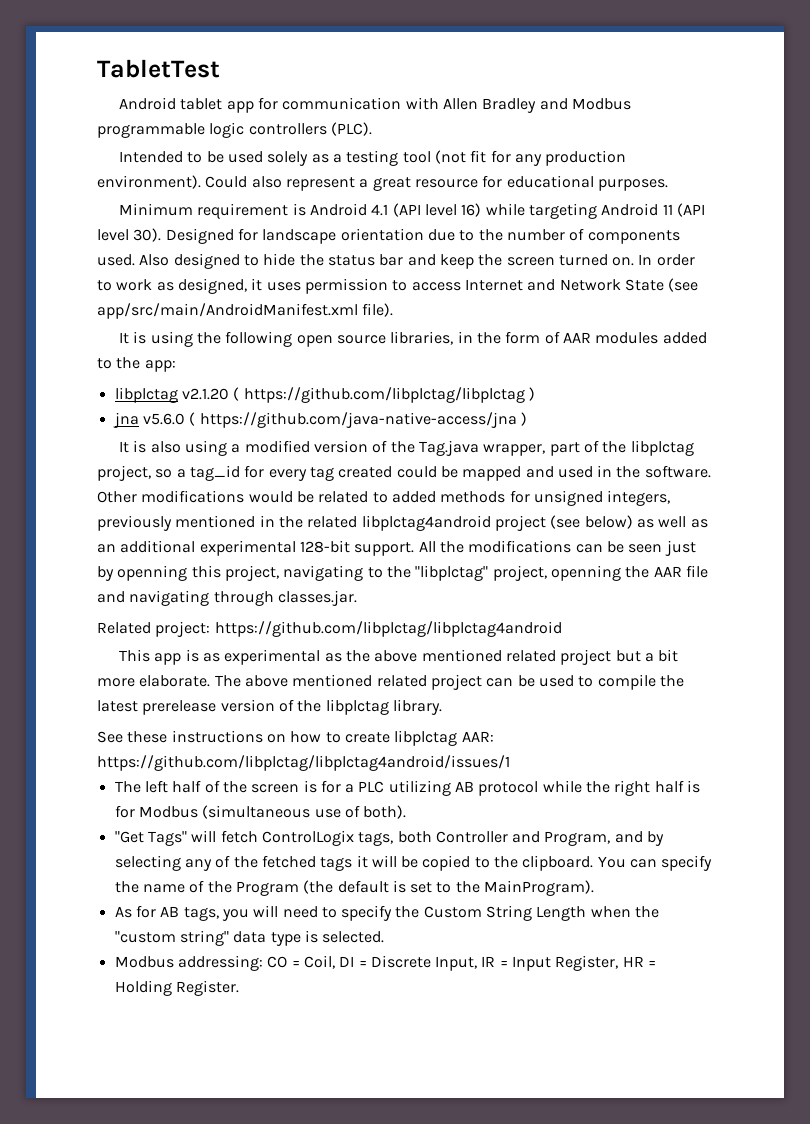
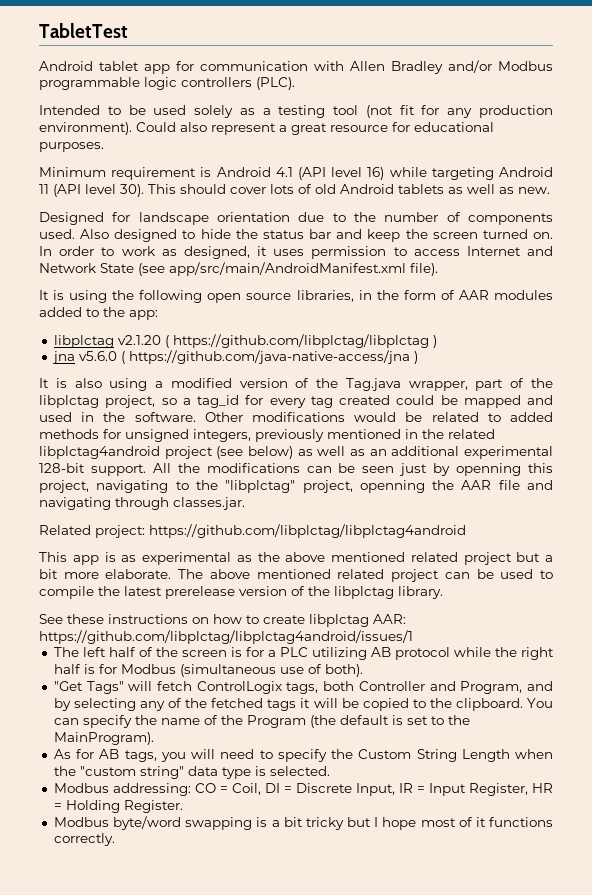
[539,98,568,110] and -> [448,60,492,73] and/or
(162, 235) none -> [148,184,550,194] This should cover lots of old Android tablets as well as new. //
(239, 988) none -> [53,816,553,830] [53,833,115,846] // Modbus byte/word swapping is a bit tricky but I hope most of it functions correctly.

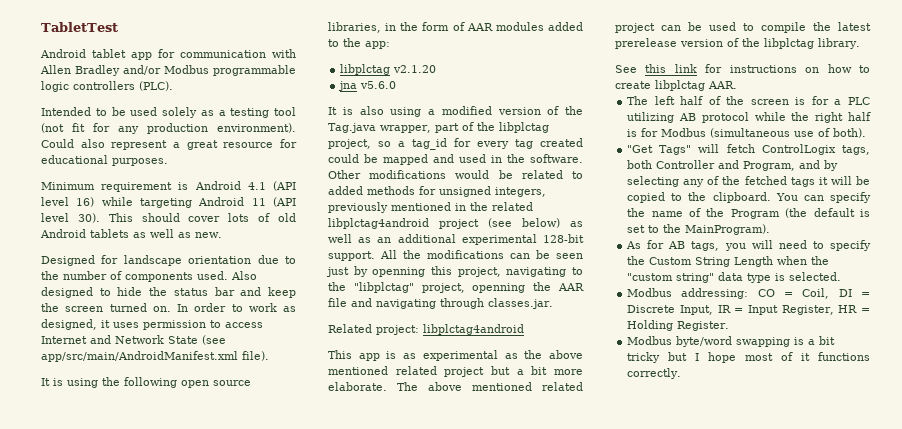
[164,334,437,348] ( https://github.com/libplctag/libplctag ) -> (437, 69) none
[120,350,418,364] ( https://github.com/java-native-access/jna ) -> (397, 85) none
[149,524,466,538] https://github.com/libplctag/libplctag4android -> [423,324,524,335] libplctag4android
[67,614,104,624] these -> [645,64,723,73] this link for
[373,614,406,624] [39,630,413,644] AAR: https://github.com/libplctag/libplctag4android/issues/1 -> [708,81,737,89] AAR.

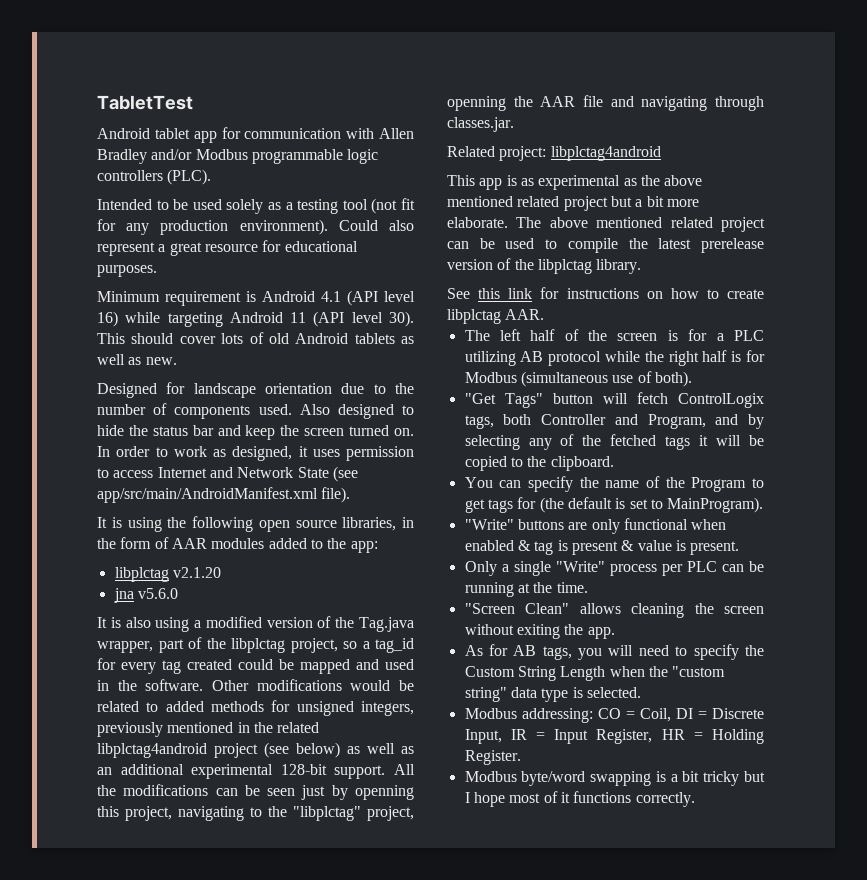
(692, 150) none -> [552,393,593,404] button
(771, 197) none -> (614, 463) //
(780, 214) none -> [752,478,764,488] [464,497,537,513] to get tags for
[663,224,771,235] the MainProgram). -> [667,497,764,513] [464,518,727,534] [464,540,740,555] [464,561,764,576] [464,582,588,597] [464,603,764,618] [464,624,615,639] MainProgram). // "Write" buttons are only functional when enabled & tag is present & value is present. // Only a single "Write" process per PLC can be running at the time. // "Screen Clean" allows cleaning the screen without exiting the app.

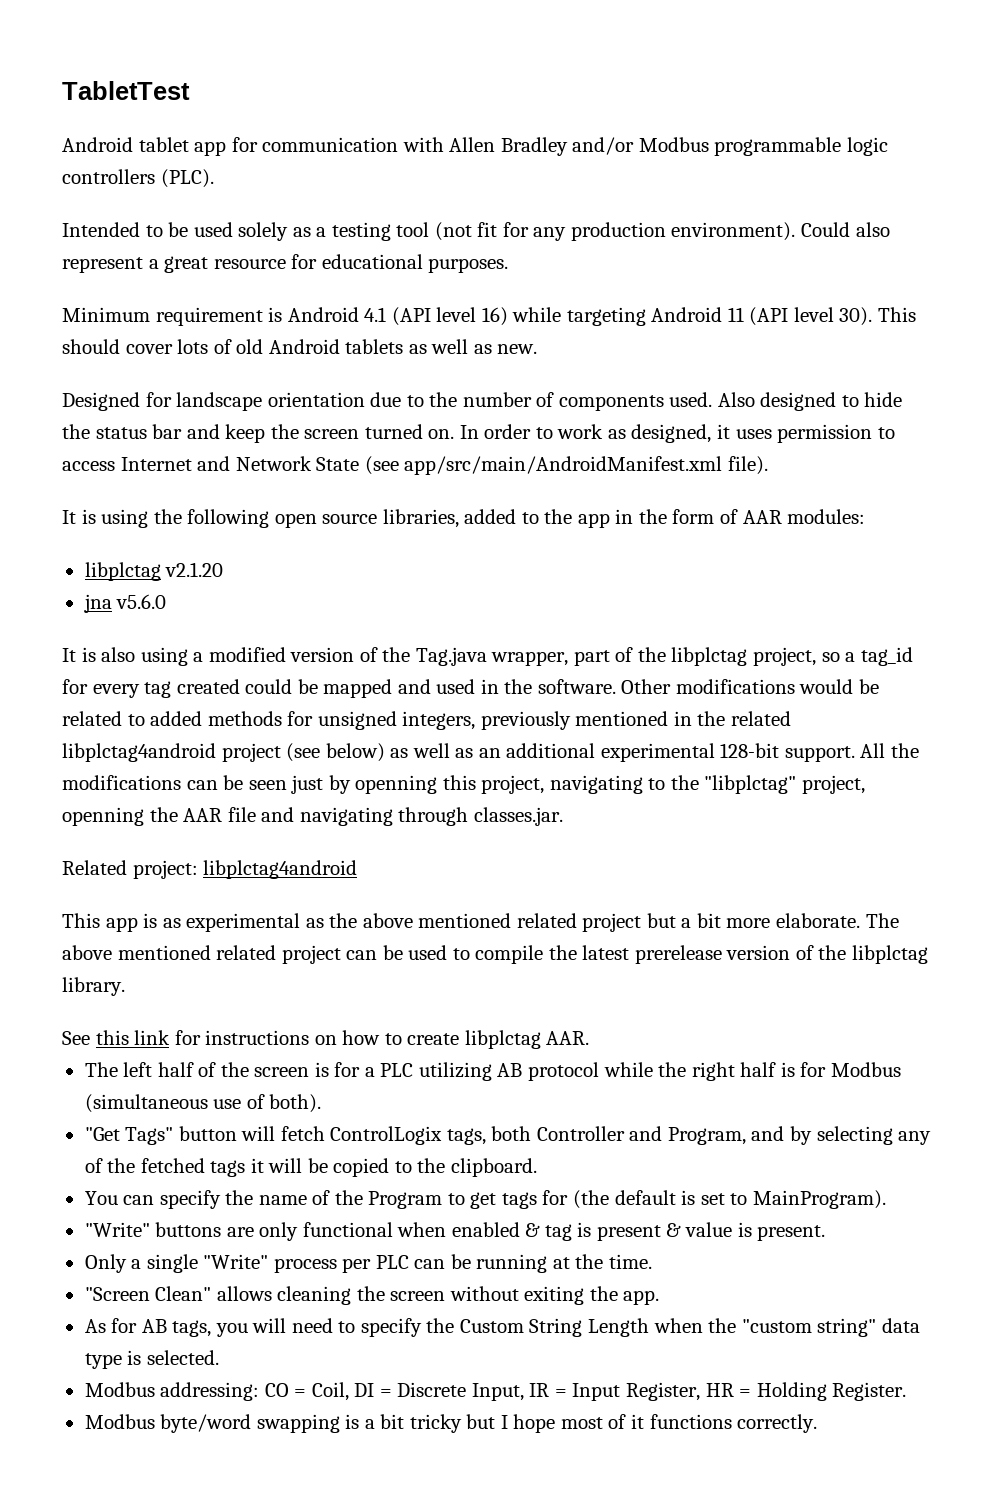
(397, 524) none -> [464,509,610,528] added to the app
[211,538,378,553] modules added to the app: -> [787,509,866,524] modules:

